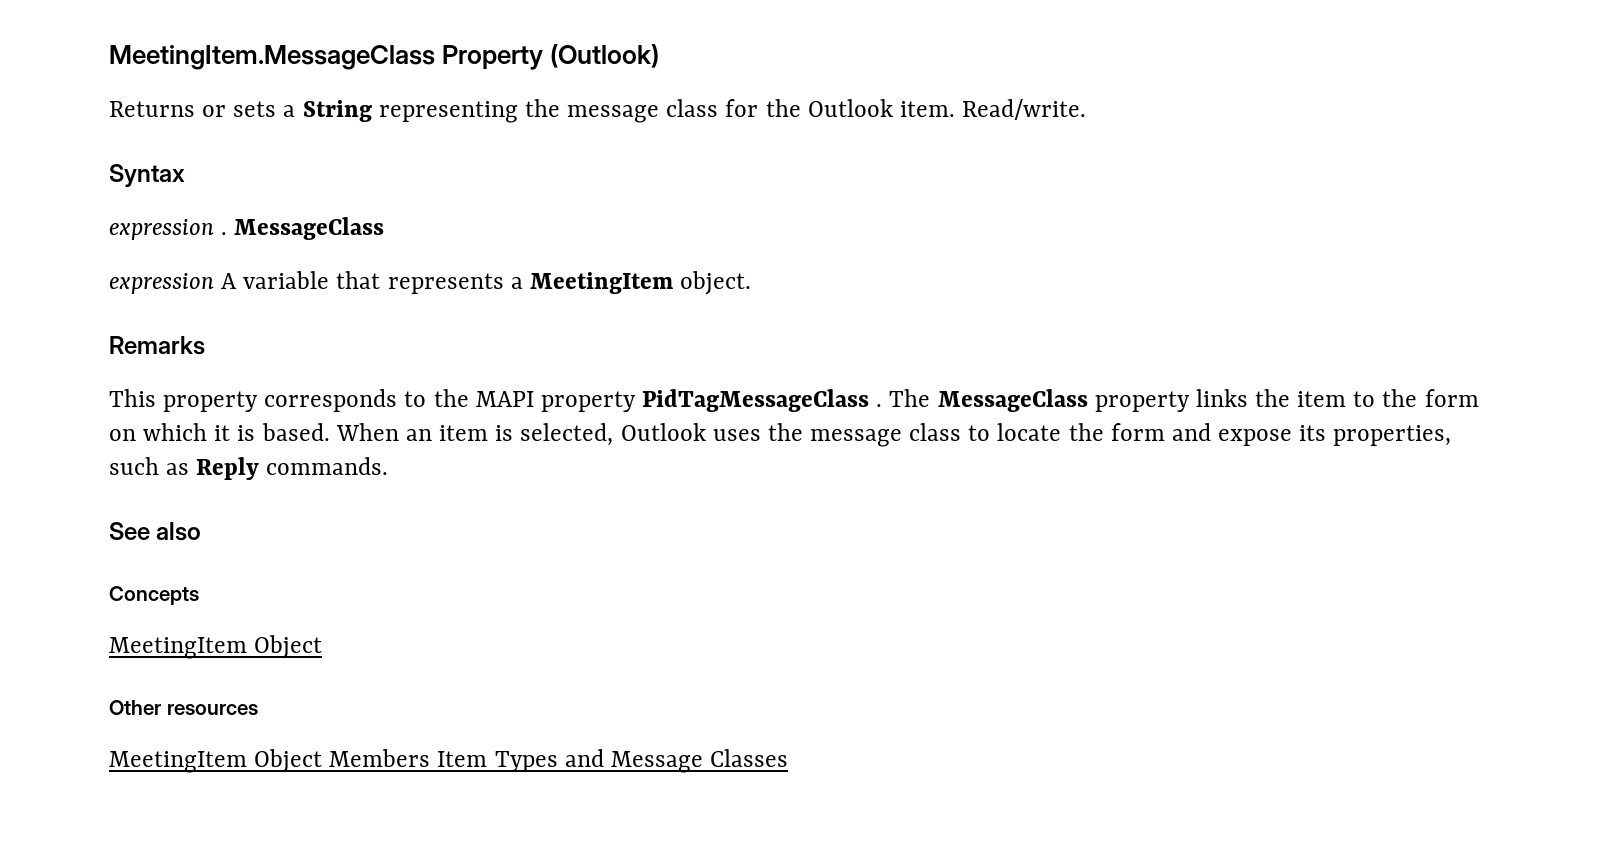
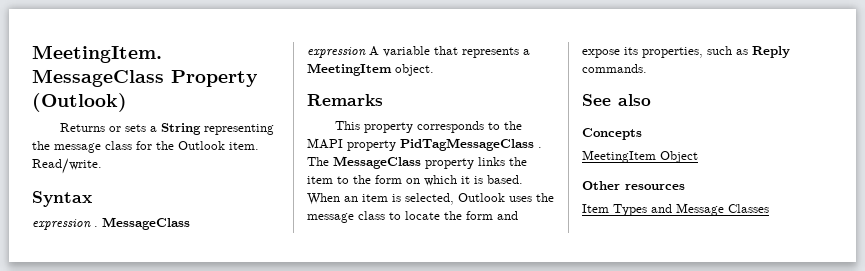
[109,749,431,773] MeetingItem Object Members -> (685, 187) none

